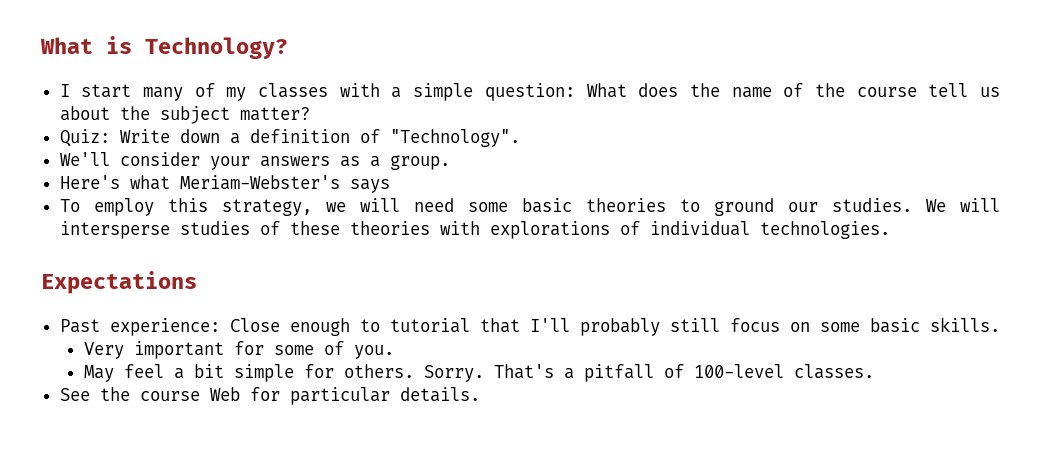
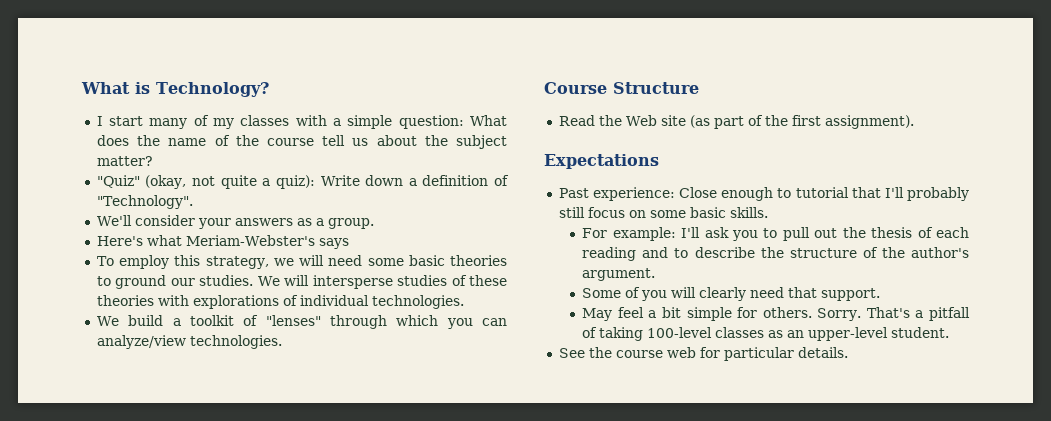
[59,129,110,147] Quiz: -> [96,175,315,189] "Quiz" (okay, not quite a quiz):
(890, 230) none -> [96,315,507,329] [96,335,282,349] [544,82,699,94] [558,115,914,129] // We build a toolkit of "lenses" through which you can analyze/view technologies. // Course Structure // Read the Web site (as part of the first assignment).
[83,341,394,359] Very important for some of you. -> [582,227,969,241] [582,247,969,261] [582,268,656,281] [582,287,881,301] For example: I'll ask you to pull out the thesis of each reading and to describe the structure of the author's argument. // Some of you will clearly need that support.
[693,364,874,379] 100-level classes. -> [599,327,950,341] taking 100-level classes as an upper-level student.
[209,387,240,401] Web -> [666,347,696,358] web

